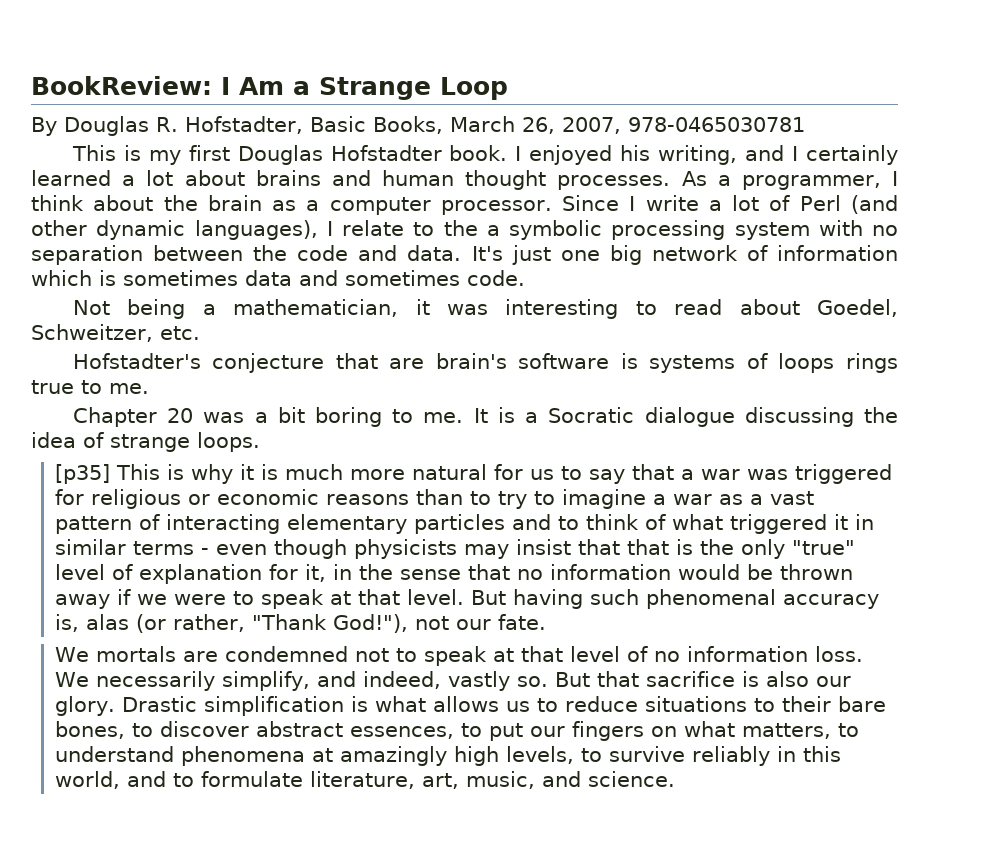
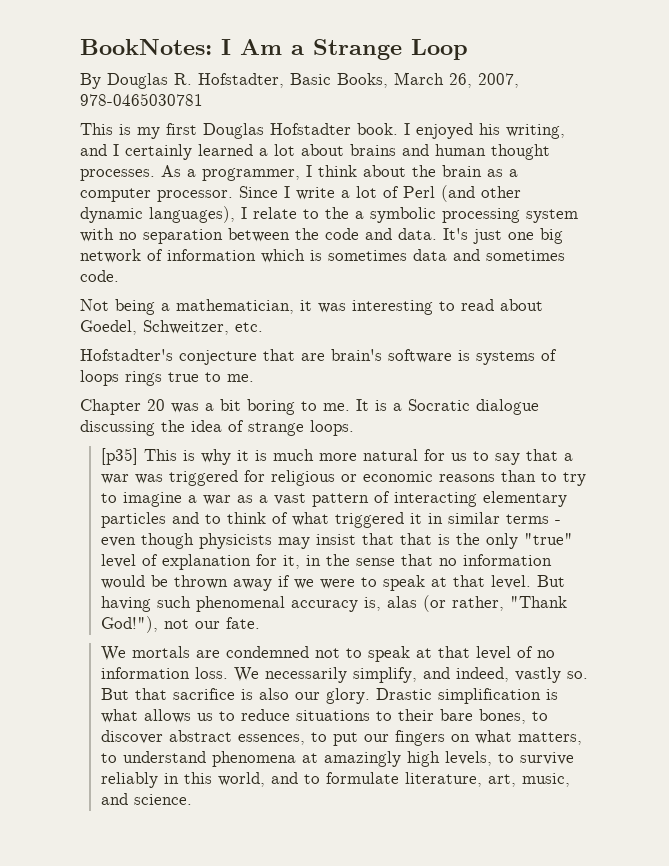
[31,76,212,95] BookReview: -> [80,39,212,55] BookNotes:

